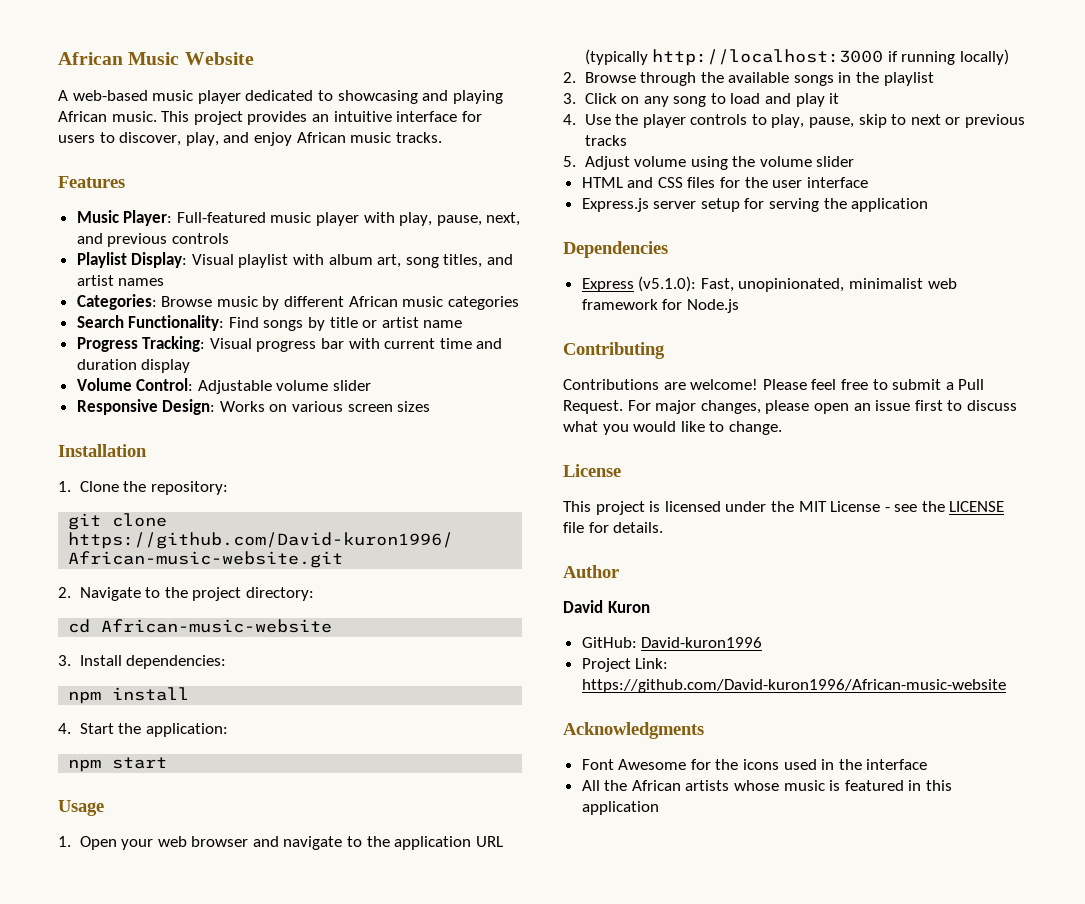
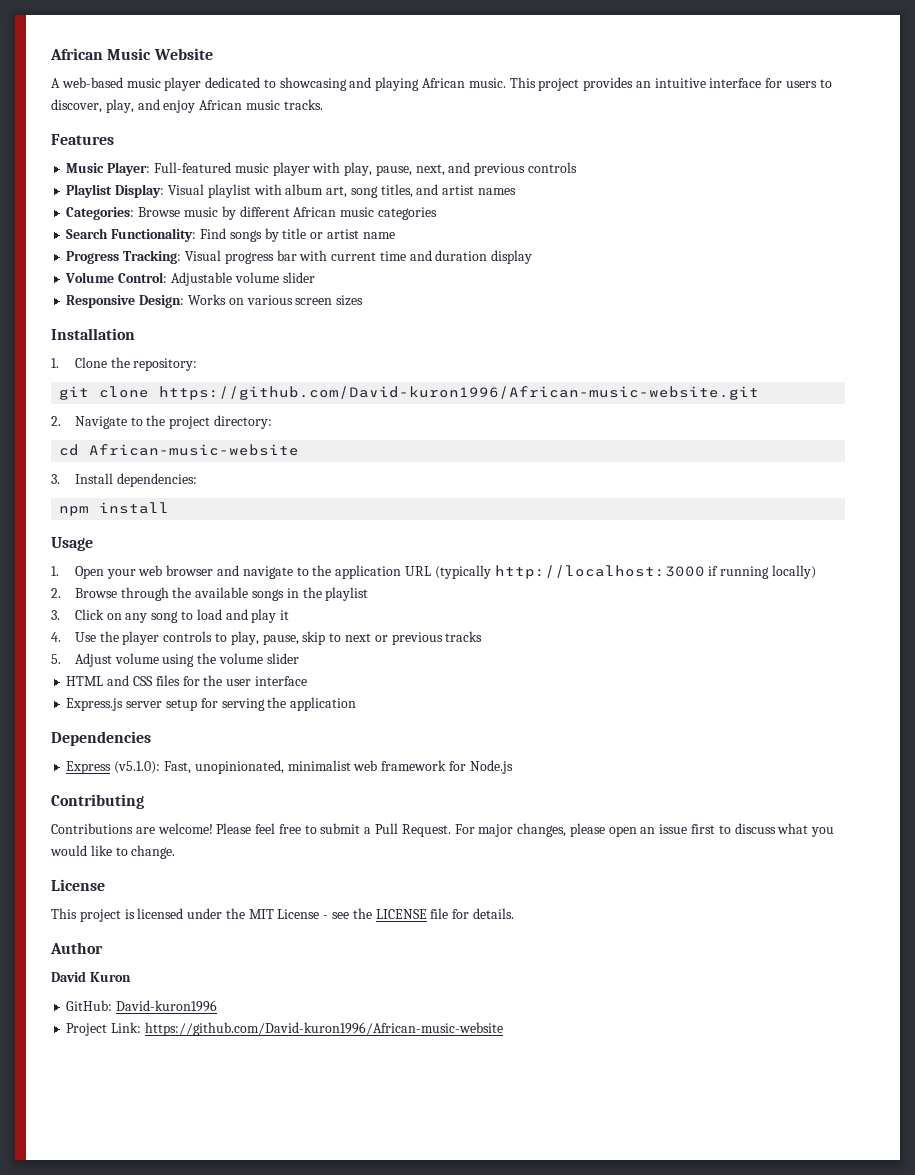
[58,723,228,737] [68,757,168,772] // 4. Start the application: // npm start -> (170, 508) none
[563,722,704,739] [581,759,928,770] [581,780,953,791] [581,801,659,815] // Acknowledgments // Font Awesome for the icons used in the interface // All the African artists whose music is featured in this application -> (503, 1029) none

